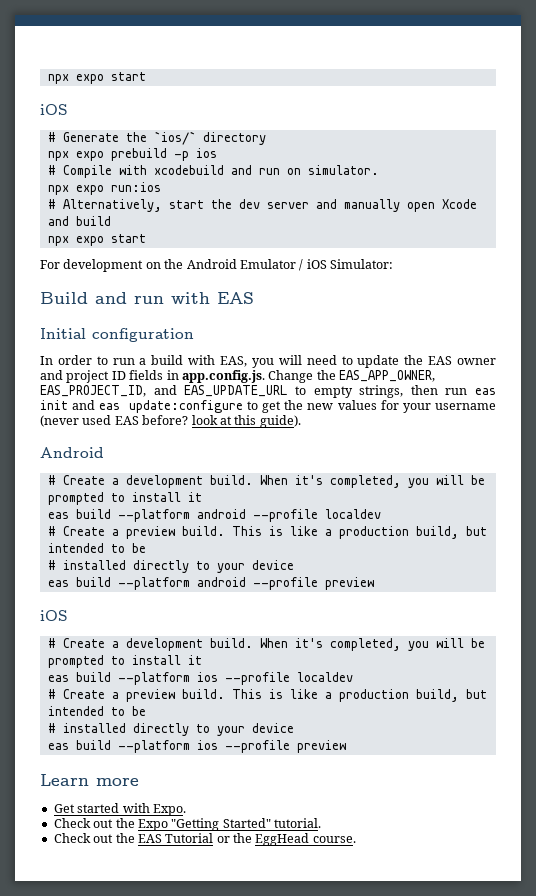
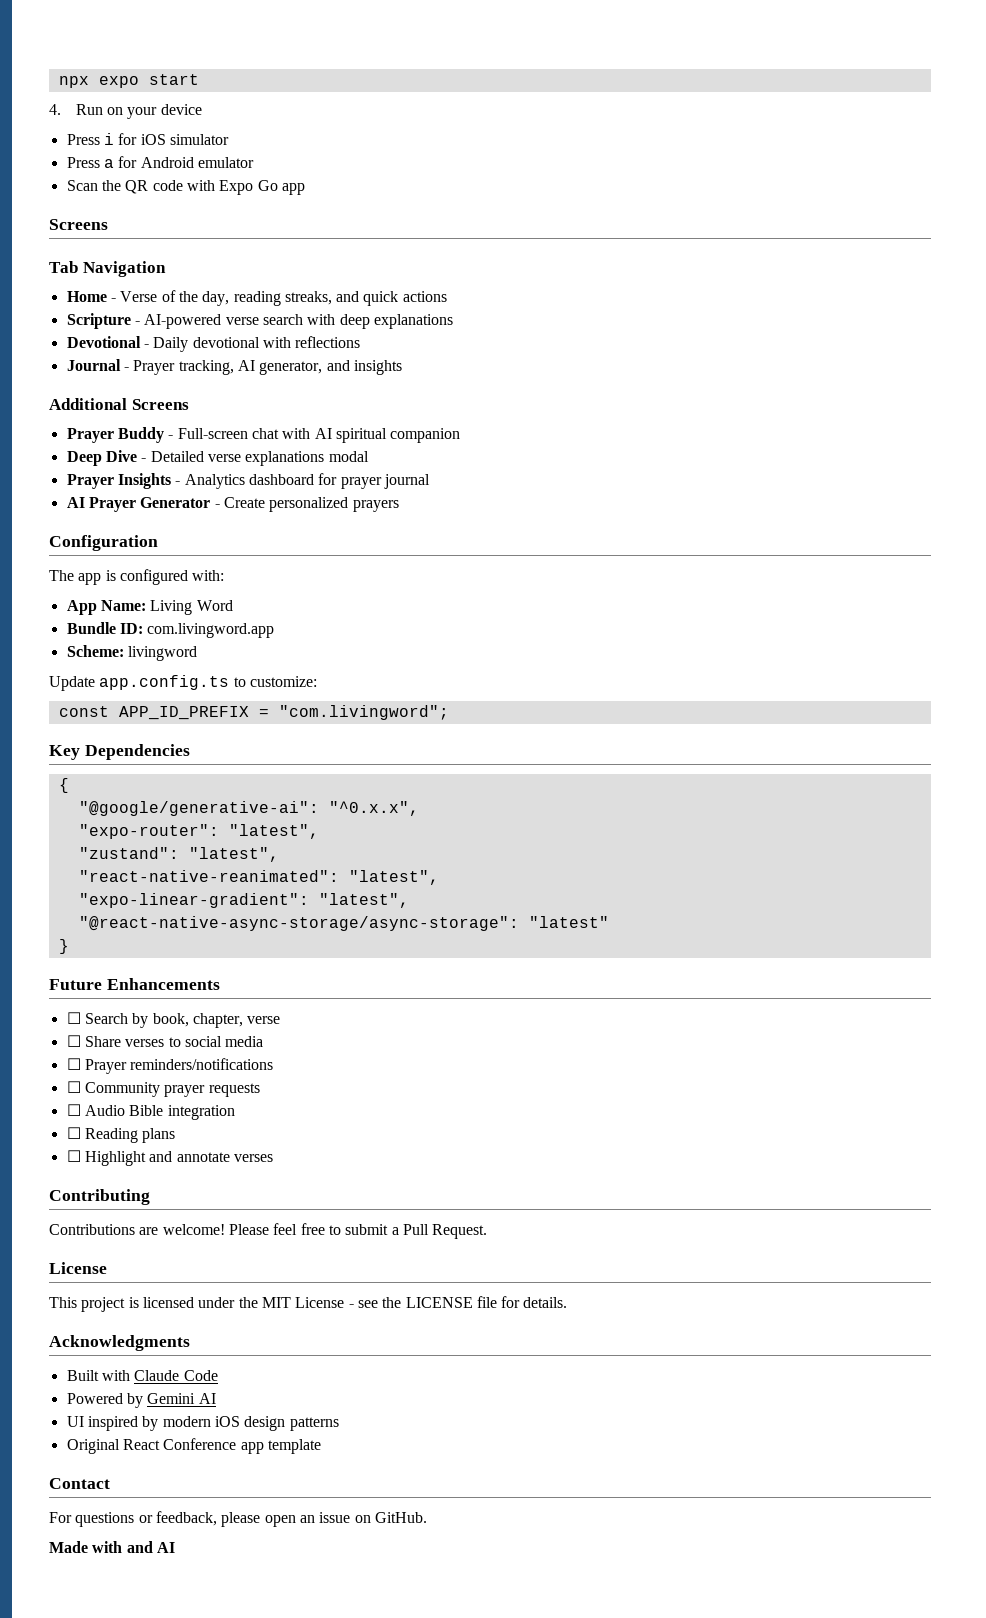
[47,72,146,84] [40,104,68,115] [47,131,266,145] [47,148,217,161] [47,165,379,178] [47,182,161,195] [47,199,477,212] [47,216,111,226] [47,234,146,246] [40,259,393,272] [40,292,254,304] [40,328,194,342] [40,355,497,368] [40,370,435,383] [40,385,496,398] [40,400,496,413] [40,415,301,428] [40,447,104,458] [47,475,485,488] [47,492,202,505] [47,509,381,522] [47,526,487,539] [47,543,146,553] [47,560,294,573] [47,577,374,590] [40,610,68,621] [47,638,485,651] [47,655,202,668] [47,672,353,685] [47,689,487,702] [47,706,146,716] [47,723,294,736] [47,740,346,753] [40,774,139,786] [53,803,186,816] [53,818,321,831] [53,833,356,846] npx expo start // iOS // # Generate the `ios/` directory // npx expo prebuild -p ios // # Compile with xcodebuild and run on simulator. // npx expo run:ios // # Alternatively, start the dev server and manually open Xcode and build // npx expo start // For development on the Android Emulator / iOS Simulator: // Build and run with EAS // Initial configuration // In order to run a build with EAS, you will need to update the EAS owner and project ID fields in app.config.js. Change the EAS_APP_OWNER, EAS_PROJECT_ID, and EAS_UPDATE_URL to empty strings, then run eas init and eas update:configure to get the new values for your username (never used EAS before? look at this guide). // Android // # Create a development build. When it's completed, you will be prompted to install it // eas build --platform android --profile localdev // # Create a preview build. This is like a production build, but intended to be // # installed directly to your device // eas build --platform android --profile preview // iOS // # Create a development build. When it's completed, you will be prompted to install it // eas build --platform ios --profile localdev // # Create a preview build. This is like a production build, but intended to be // # installed directly to your device // eas build --platform ios --profile preview // Learn more // Get started with Expo. // Check out the Expo "Getting Started" tutorial. // Check out the EAS Tutorial or the EggHead course. -> [58,74,199,88] [49,104,202,119] [66,133,229,145] [66,156,254,168] [66,180,305,195] [49,219,108,230] [49,261,166,277] [66,290,447,306] [66,313,453,329] [66,336,361,352] [66,359,402,375] [49,398,189,410] [66,427,461,443] [66,450,369,466] [66,473,430,489] [66,497,399,512] [49,535,158,551] [49,569,225,585] [66,600,233,615] [66,622,275,638] [66,645,197,661] [49,675,317,691] [58,705,449,720] [49,744,190,760] [58,778,69,793] [78,801,419,816] [78,824,319,839] [78,847,279,862] [78,870,439,885] [78,893,409,908] [78,916,609,931] [58,939,69,954] [49,978,220,990] [66,1012,281,1028] [66,1035,264,1047] [66,1058,274,1074] [66,1081,260,1097] [66,1104,235,1120] [66,1127,176,1143] [66,1150,273,1166] [49,1189,150,1205] [49,1223,488,1239] [49,1262,107,1274] [49,1296,568,1312] [49,1335,190,1351] [66,1370,218,1381] [66,1393,216,1408] [66,1416,339,1431] [66,1438,321,1454] [49,1478,110,1489] [49,1511,427,1527] [49,1541,175,1553] npx expo start // 4. Run on your device // Press i for iOS simulator // Press a for Android emulator // Scan the QR code with Expo Go app // Screens // Tab Navigation // Home - Verse of the day, reading streaks, and quick actions // Scripture - AI-powered verse search with deep explanations // Devotional - Daily devotional with reflections // Journal - Prayer tracking, AI generator, and insights // Additional Screens // Prayer Buddy - Full-screen chat with AI spiritual companion // Deep Dive - Detailed verse explanations modal // Prayer Insights - Analytics dashboard for prayer journal // AI Prayer Generator - Create personalized prayers // Configuration // The app is configured with: // App Name: Living Word // Bundle ID: com.livingword.app // Scheme: livingword // Update app.config.ts to customize: // const APP_ID_PREFIX = "com.livingword"; // Key Dependencies // { // "@google/generative-ai": "^0.x.x", // "expo-router": "latest", // "zustand": "latest", // "react-native-reanimated": "latest", // "expo-linear-gradient": "latest", // "@react-native-async-storage/async-storage": "latest" // } // Future Enhancements // ☐ Search by book, chapter, verse // ☐ Share verses to social media // ☐ Prayer reminders/notifications // ☐ Community prayer requests // ☐ Audio Bible integration // ☐ Reading plans // ☐ Highlight and annotate verses // Contributing // Contributions are welcome! Please feel free to submit a Pull Request. // License // This project is licensed under the MIT License - see the LICENSE file for details. // Acknowledgments // Built with Claude Code // Powered by Gemini AI // UI inspired by modern iOS design patterns // Original React Conference app template // Contact // For questions or feedback, please open an issue on GitHub. // Made with and AI

